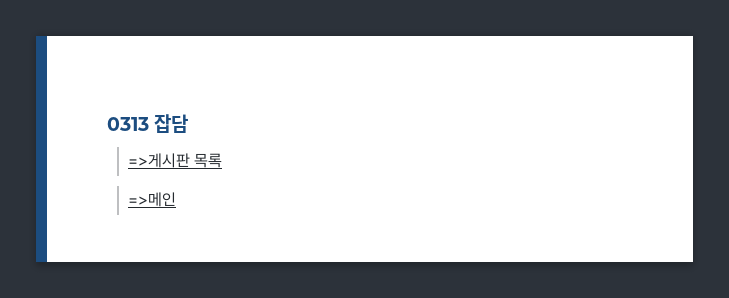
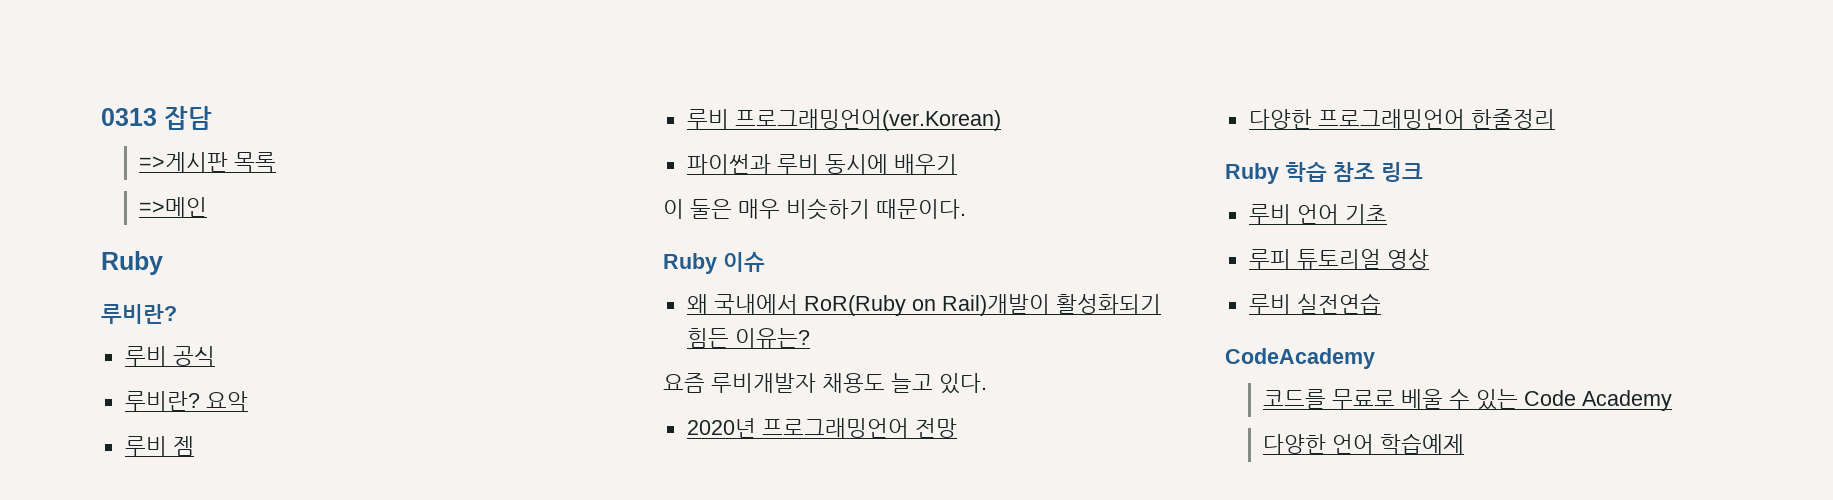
(176, 199) none -> [101,251,163,275] [101,304,177,324] [124,346,215,366] [124,391,248,411] [124,436,194,456] [686,109,1001,131] [686,154,957,174] [663,198,966,220] [663,252,765,274] [686,294,1161,316] [686,328,810,348] [663,373,987,394] [686,418,957,438] [1248,109,1555,129] [1225,162,1423,184] [1248,204,1387,224] [1248,249,1429,269] [1248,293,1381,314] [1225,348,1375,369] [1263,389,1673,411] [1263,433,1465,454] // Ruby // 루비란? // 루비 공식 // 루비란? 요악 // 루비 젬 // 루비 프로그래밍언어(ver.Korean) // 파이썬과 루비 동시에 배우기 // 이 둘은 매우 비슷하기 때문이다. // Ruby 이슈 // 왜 국내에서 RoR(Ruby on Rail)개발이 활성화되기 힘든 이유는? // 요즘 루비개발자 채용도 늘고 있다. // 2020년 프로그래밍언어 전망 // 다양한 프로그래밍언어 한줄정리 // Ruby 학습 참조 링크 // 루비 언어 기초 // 루피 튜토리얼 영상 // 루비 실전연습 // CodeAcademy // 코드를 무료로 베울 수 있는 Code Academy // 다양한 언어 학습예제

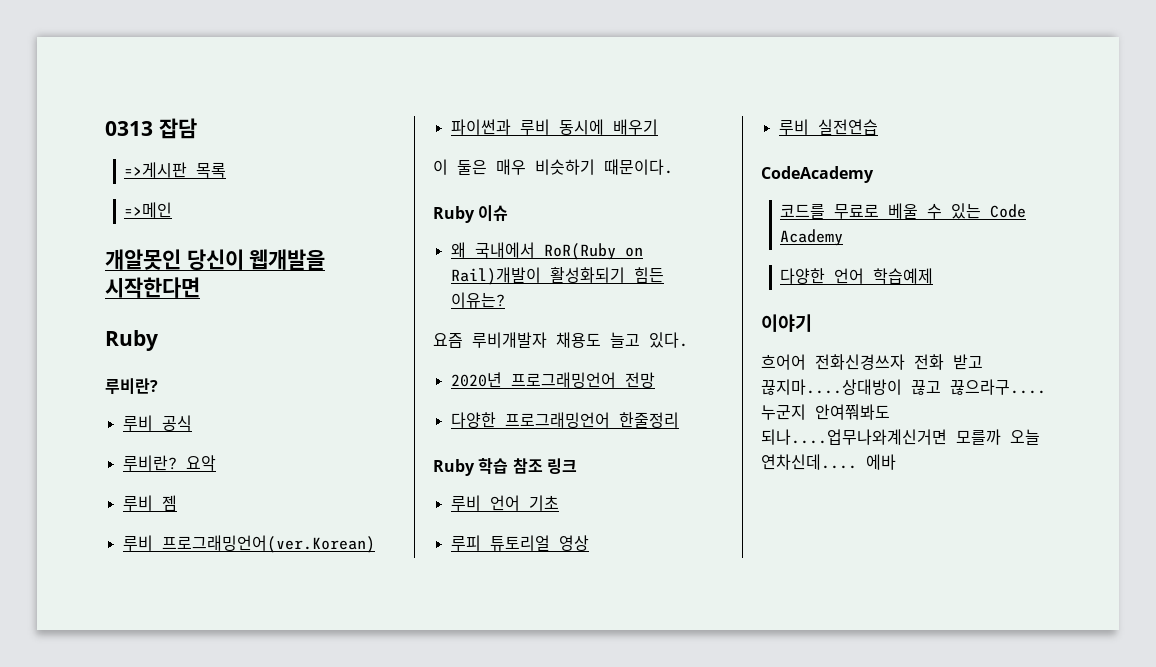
(208, 207) none -> [105,249,326,270] [105,277,200,298] // 개알못인 당신이 웹개발을 시작한다면
(1465, 443) none -> [761,314,812,332] [761,354,983,370] [761,379,1046,395] [761,404,890,420] [761,429,1040,445] [761,454,896,470] // 이야기 // 흐어어 전화신경쓰자 전화 받고 끊지마....상대방이 끊고 끊으라구.... 누군지 안여쭤봐도 되나....업무나와계신거면 모를까 오늘 연차신데.... 에바

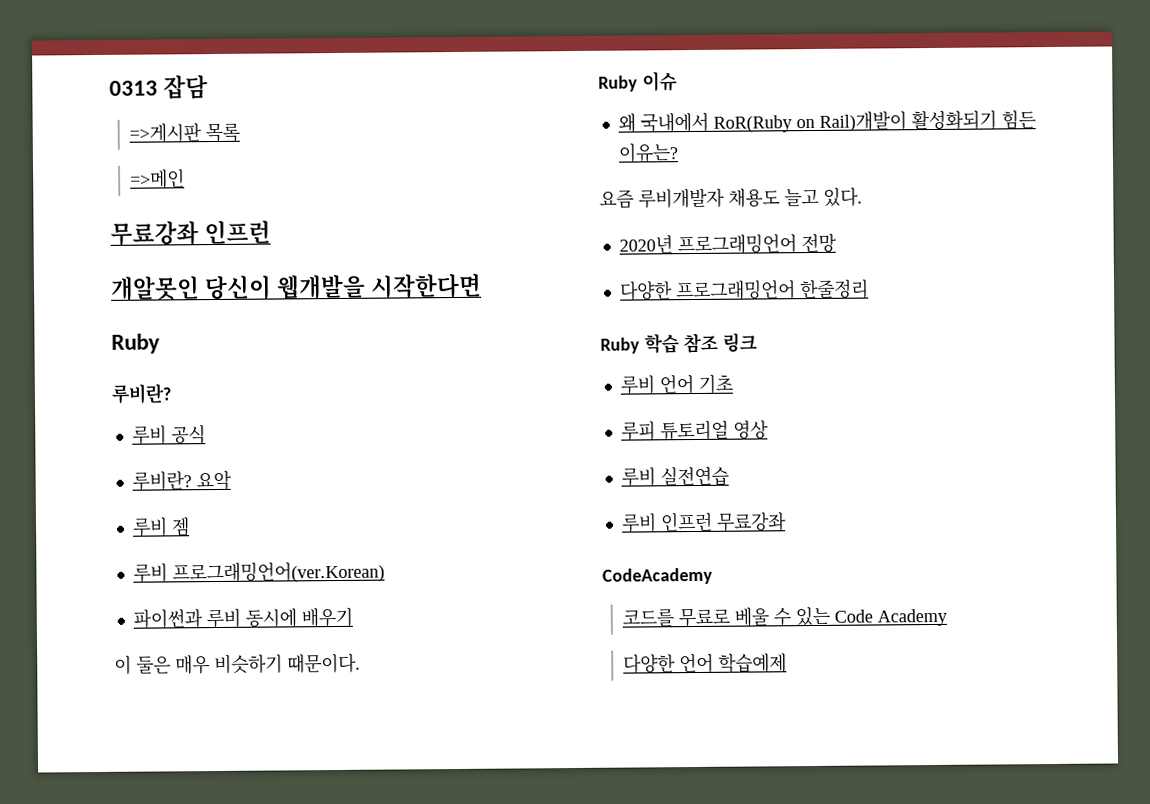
(173, 210) none -> [110,220,272,246] // 무료강좌 인프런
(878, 127) none -> [620,511,787,533] // 루비 인프런 무료강좌
[761,314,812,332] [761,354,983,370] [761,379,1046,395] [761,404,890,420] [761,429,1040,445] [761,454,896,470] // 이야기 // 흐어어 전화신경쓰자 전화 받고 끊지마....상대방이 끊고 끊으라구.... 누군지 안여쭤봐도 되나....업무나와계신거면 모를까 오늘 연차신데.... 에바 -> (788, 663) none

